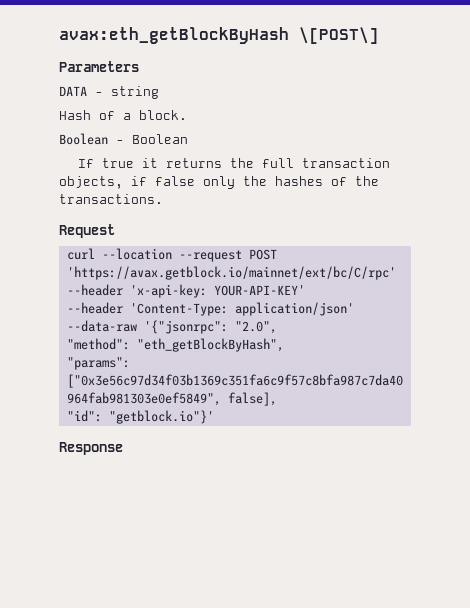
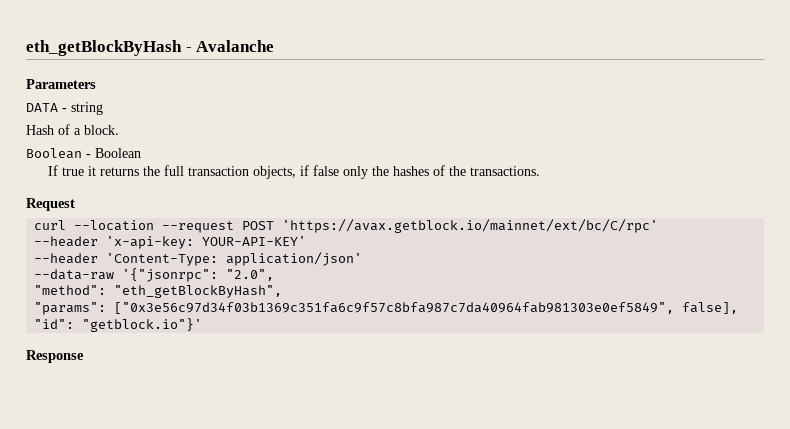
[59,27,379,44] avax:eth_getBlockByHash \[POST\] -> [26,40,275,56] eth_getBlockByHash - Avalanche

